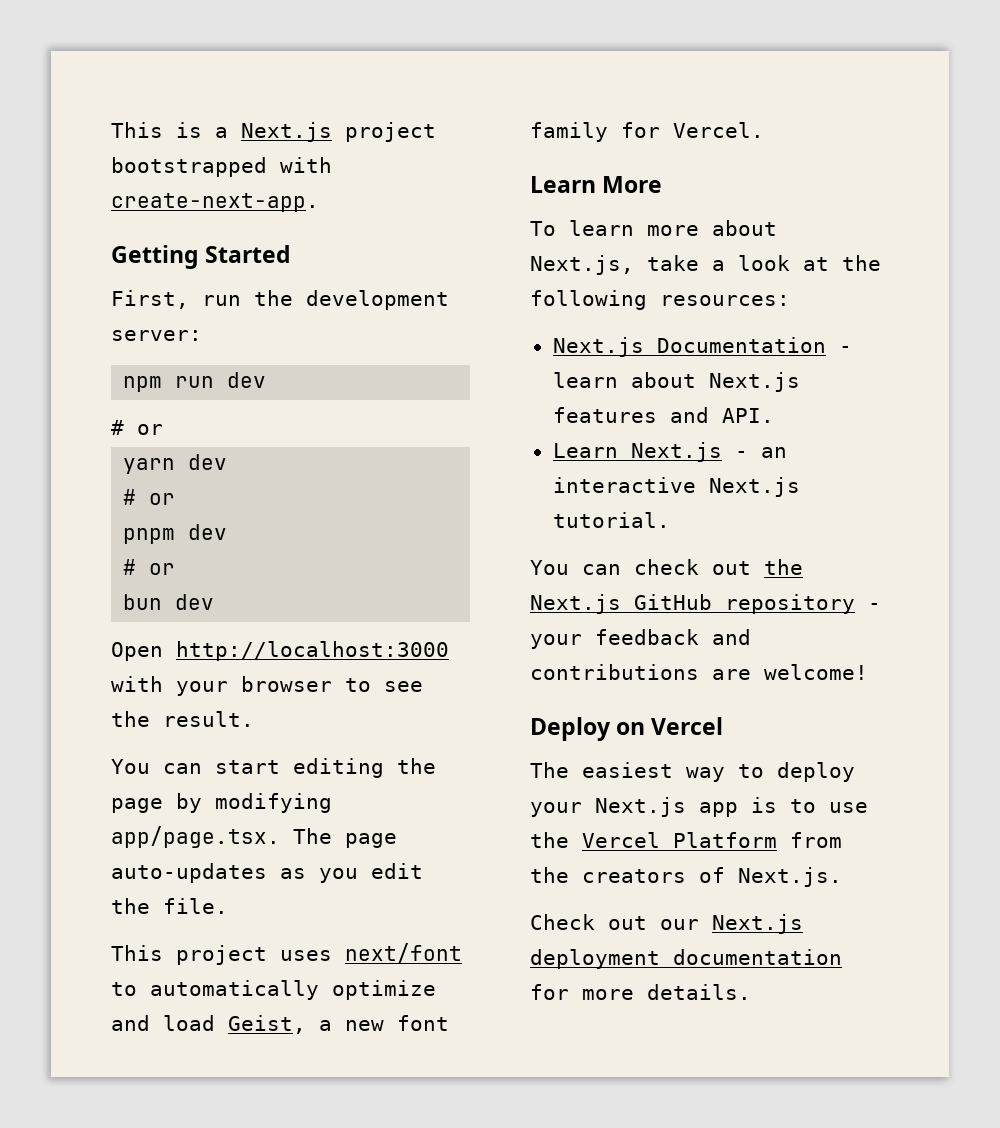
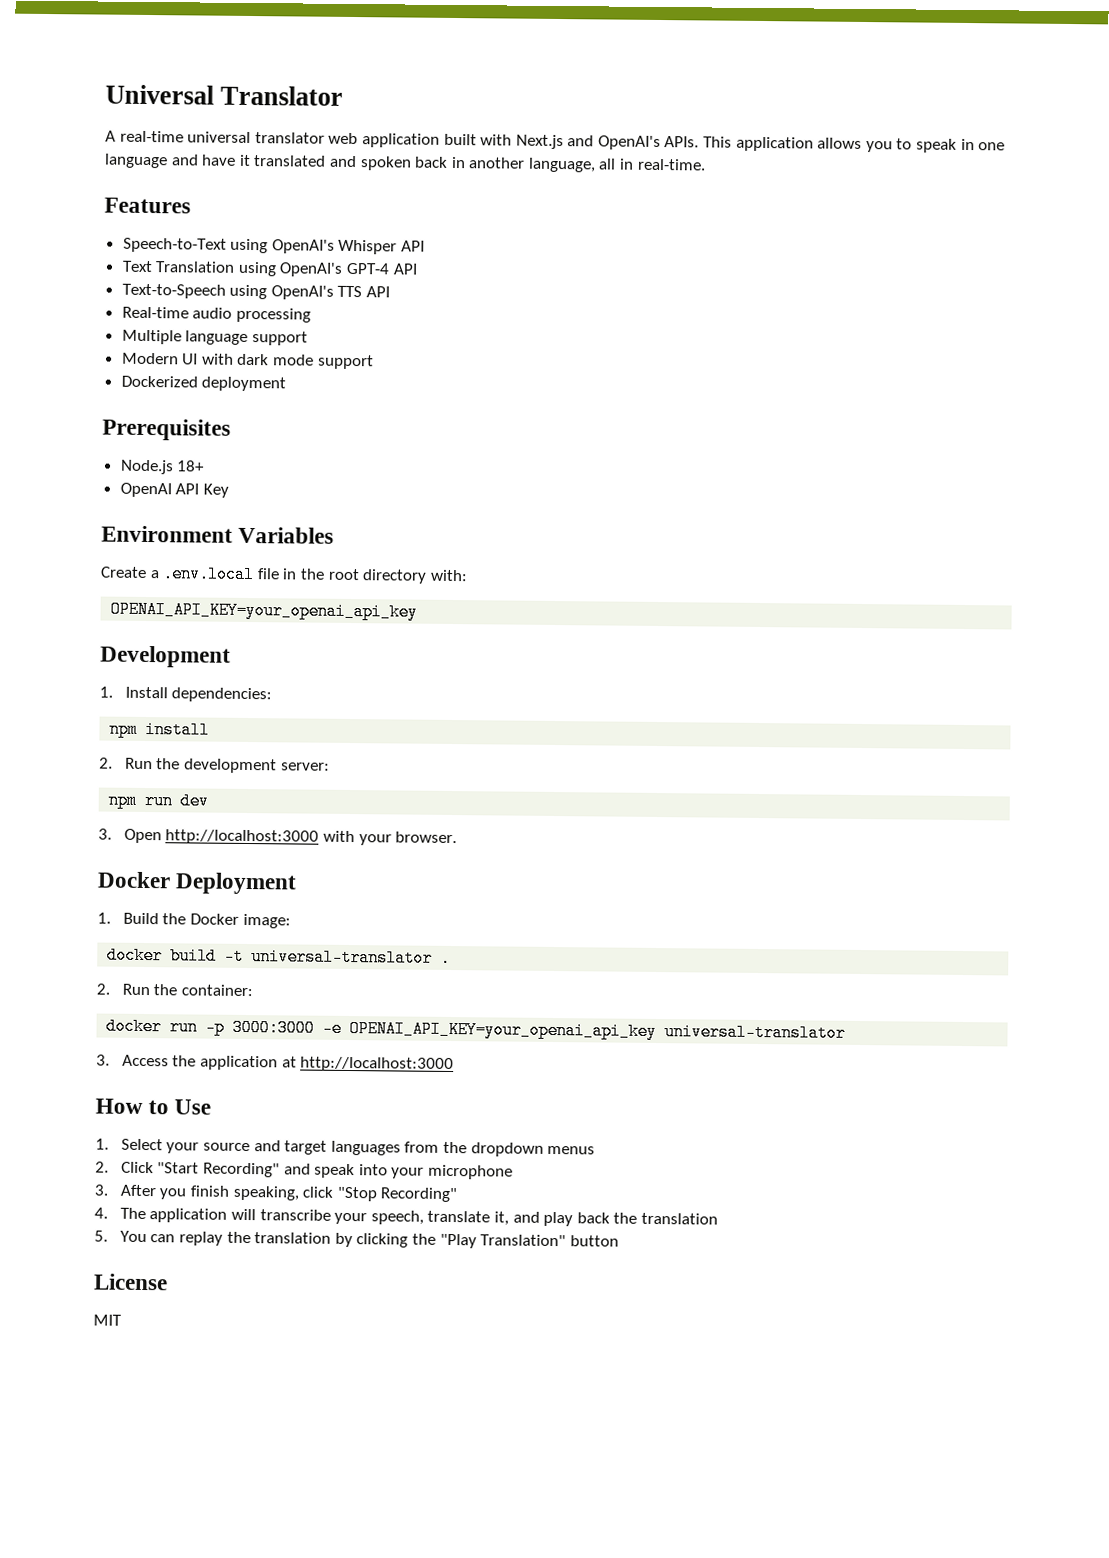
[111,122,436,142] [111,157,332,177] [111,193,319,212] [111,245,292,269] [111,290,241,309] This is a Next.js project bootstrapped with create-next-app. // Getting Started // First, run -> [105,84,344,106] [105,130,1006,153] [104,153,706,173] [104,197,191,214] [122,237,426,255] [121,260,418,277] [121,283,391,300] [121,306,311,323] [121,329,308,346] [121,352,374,370] [120,375,287,392] [102,418,231,441] [119,459,206,475] [119,482,229,498] [101,525,335,544] [100,565,468,584] [110,600,419,621] [100,645,231,668] [99,686,273,703] [109,720,211,739] [99,757,153,770] Universal Translator // A real-time universal translator web application built with Next.js and OpenAI's APIs. This application allows you to speak in one language and have it translated and spoken back in another language, all in real-time. // Features // Speech-to-Text using OpenAI's Whisper API // Text Translation using OpenAI's GPT-4 API // Text-to-Speech using OpenAI's TTS API // Real-time audio processing // Multiple language support // Modern UI with dark mode support // Dockerized deployment // Prerequisites // Node.js 18+ // OpenAI API Key // Environment Variables // Create a .env.local file in the root directory with: // OPENAI_API_KEY=your_openai_api_key // Development // 1. Install dependencies: // npm install // 2. Run
[111,420,163,435] [123,454,228,474] [123,489,176,505] [123,524,228,544] [123,559,176,575] [123,594,215,610] [111,641,449,661] [111,676,423,696] [111,711,254,727] [111,758,436,778] [111,793,332,813] [111,826,397,848] [111,863,423,883] [111,898,228,914] [111,943,462,965] [111,980,436,1000] [111,1015,449,1034] [530,122,764,142] [530,176,663,193] [530,220,777,236] [530,255,881,275] [530,290,790,310] [552,337,852,357] [552,372,800,392] [552,407,774,423] [552,442,787,462] [552,477,800,497] [552,512,670,528] [530,559,803,575] [530,594,881,614] [530,629,751,649] [530,664,868,680] [530,717,724,741] [530,762,855,782] [530,797,868,817] [530,832,842,848] [530,867,842,887] [530,914,803,934] [530,949,842,969] [530,984,751,1000] # or // yarn dev // # or // pnpm dev // # or // bun dev // Open http://localhost:3000 with your browser to see the result. // You can start editing the page by modifying app/page.tsx. The page auto-updates as you edit the file. // This project uses next/font to automatically optimize and load Geist, a new font family for Vercel. // Learn More // To learn more about Next.js, take a look at the following resources: // Next.js Documentation - learn about Next.js features and API. // Learn Next.js - an interactive Next.js tutorial. // You can check out the Next.js GitHub repository - your feedback and contributions are welcome! // Deploy on Vercel // The easiest way to deploy your Next.js app is to use the Vercel Platform from the creators of Next.js. // Check out our Next.js deployment documentation for more details. -> [98,828,458,846] [97,871,298,895] [97,912,291,929] [107,946,452,967] [96,983,253,997] [106,1017,847,1042] [96,1054,455,1073] [95,1098,212,1115] [95,1138,596,1157] [95,1161,513,1180] [94,1184,458,1203] [94,1207,718,1227] [94,1230,619,1249] [93,1273,168,1291] [93,1314,122,1326] 3. Open http://localhost:3000 with your browser. // Docker Deployment // 1. Build the Docker image: // docker build -t universal-translator . // 2. Run the container: // docker run -p 3000:3000 -e OPENAI_API_KEY=your_openai_api_key universal-translator // 3. Access the application at http://localhost:3000 // How to Use // 1. Select your source and target languages from the dropdown menus // 2. Click "Start Recording" and speak into your microphone // 3. After you finish speaking, click "Stop Recording" // 4. The application will transcribe your speech, translate it, and play back the translation // 5. You can replay the translation by clicking the "Play Translation" button // License // MIT

